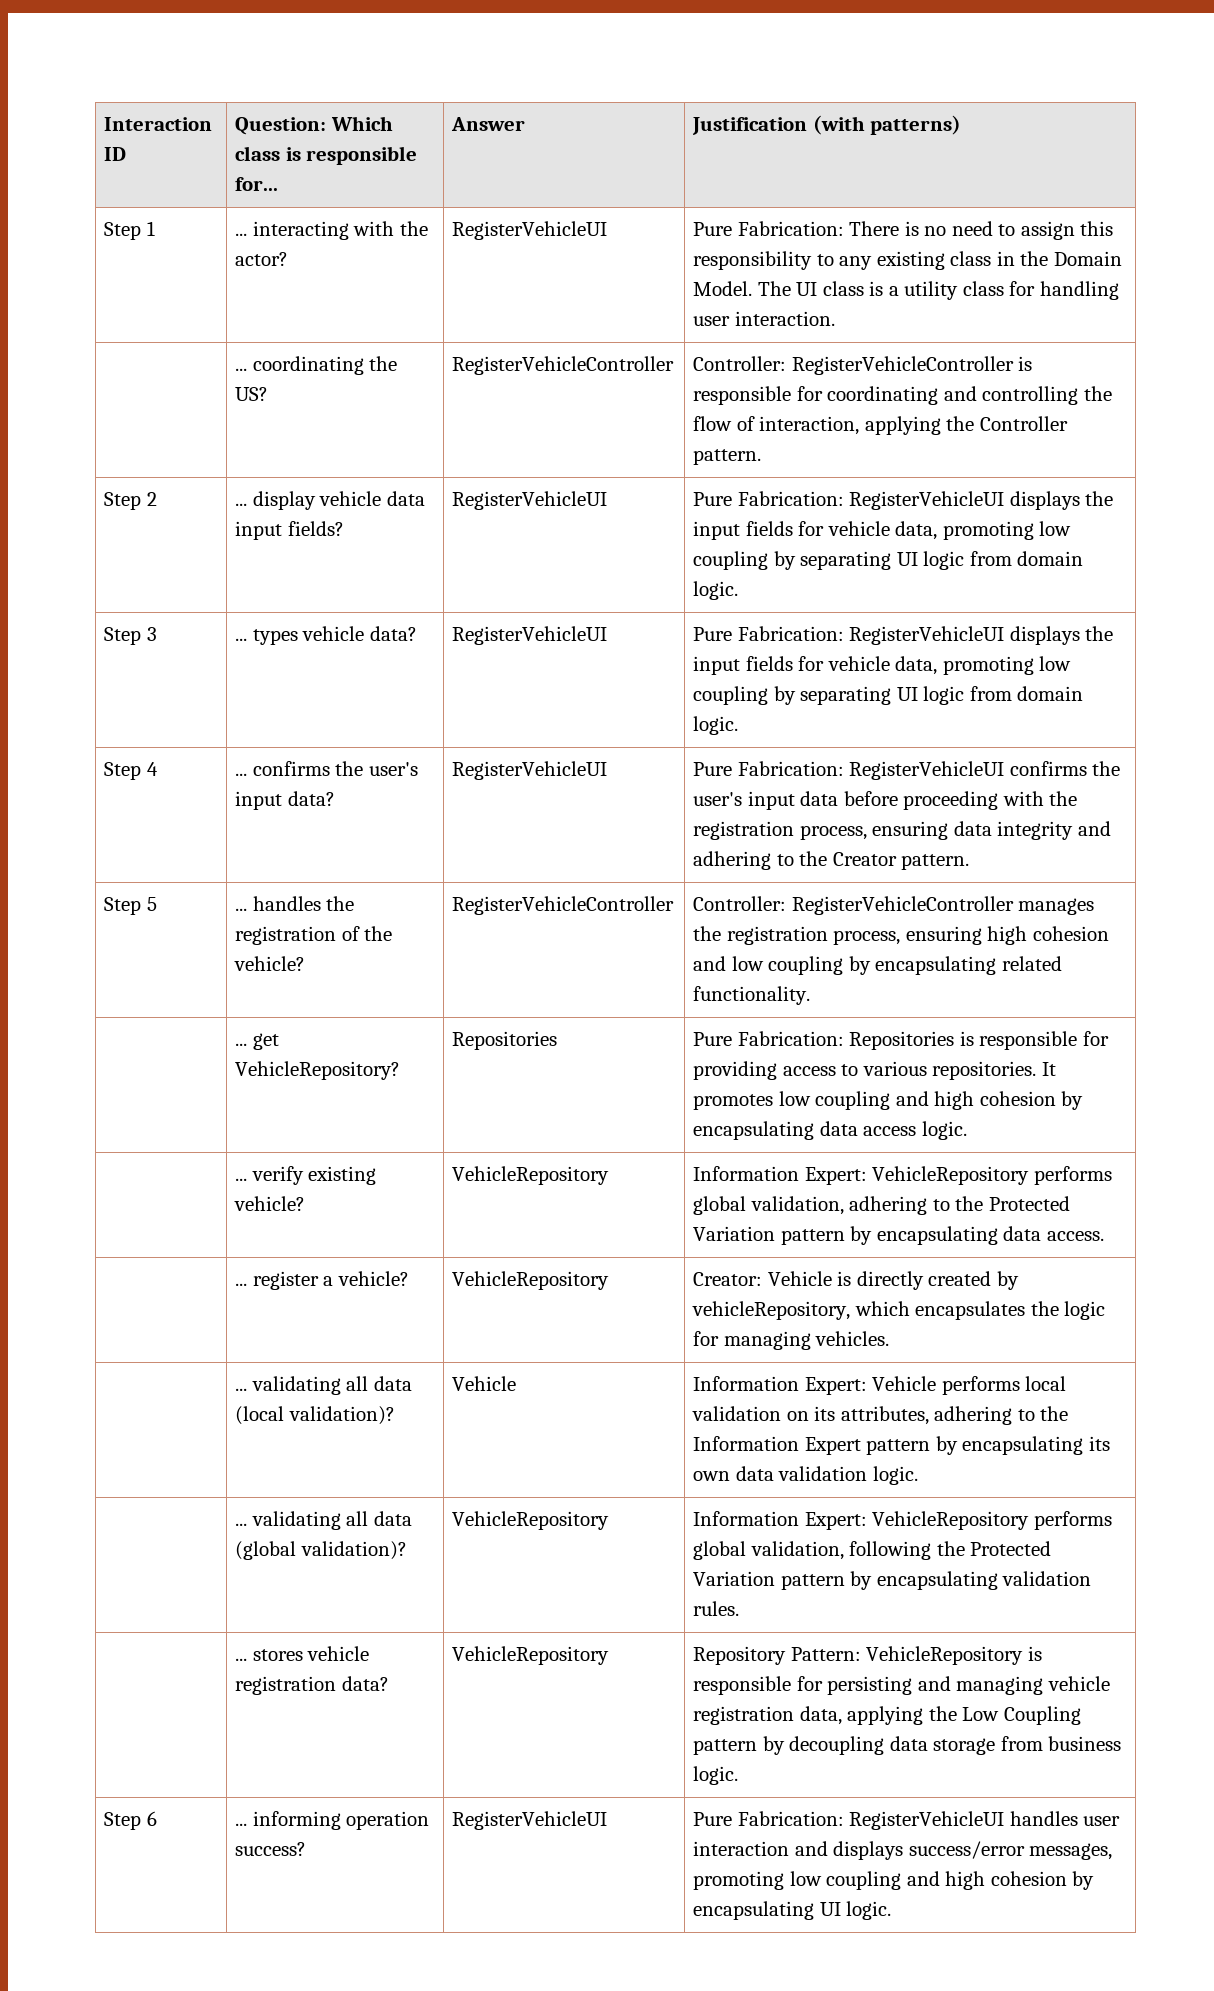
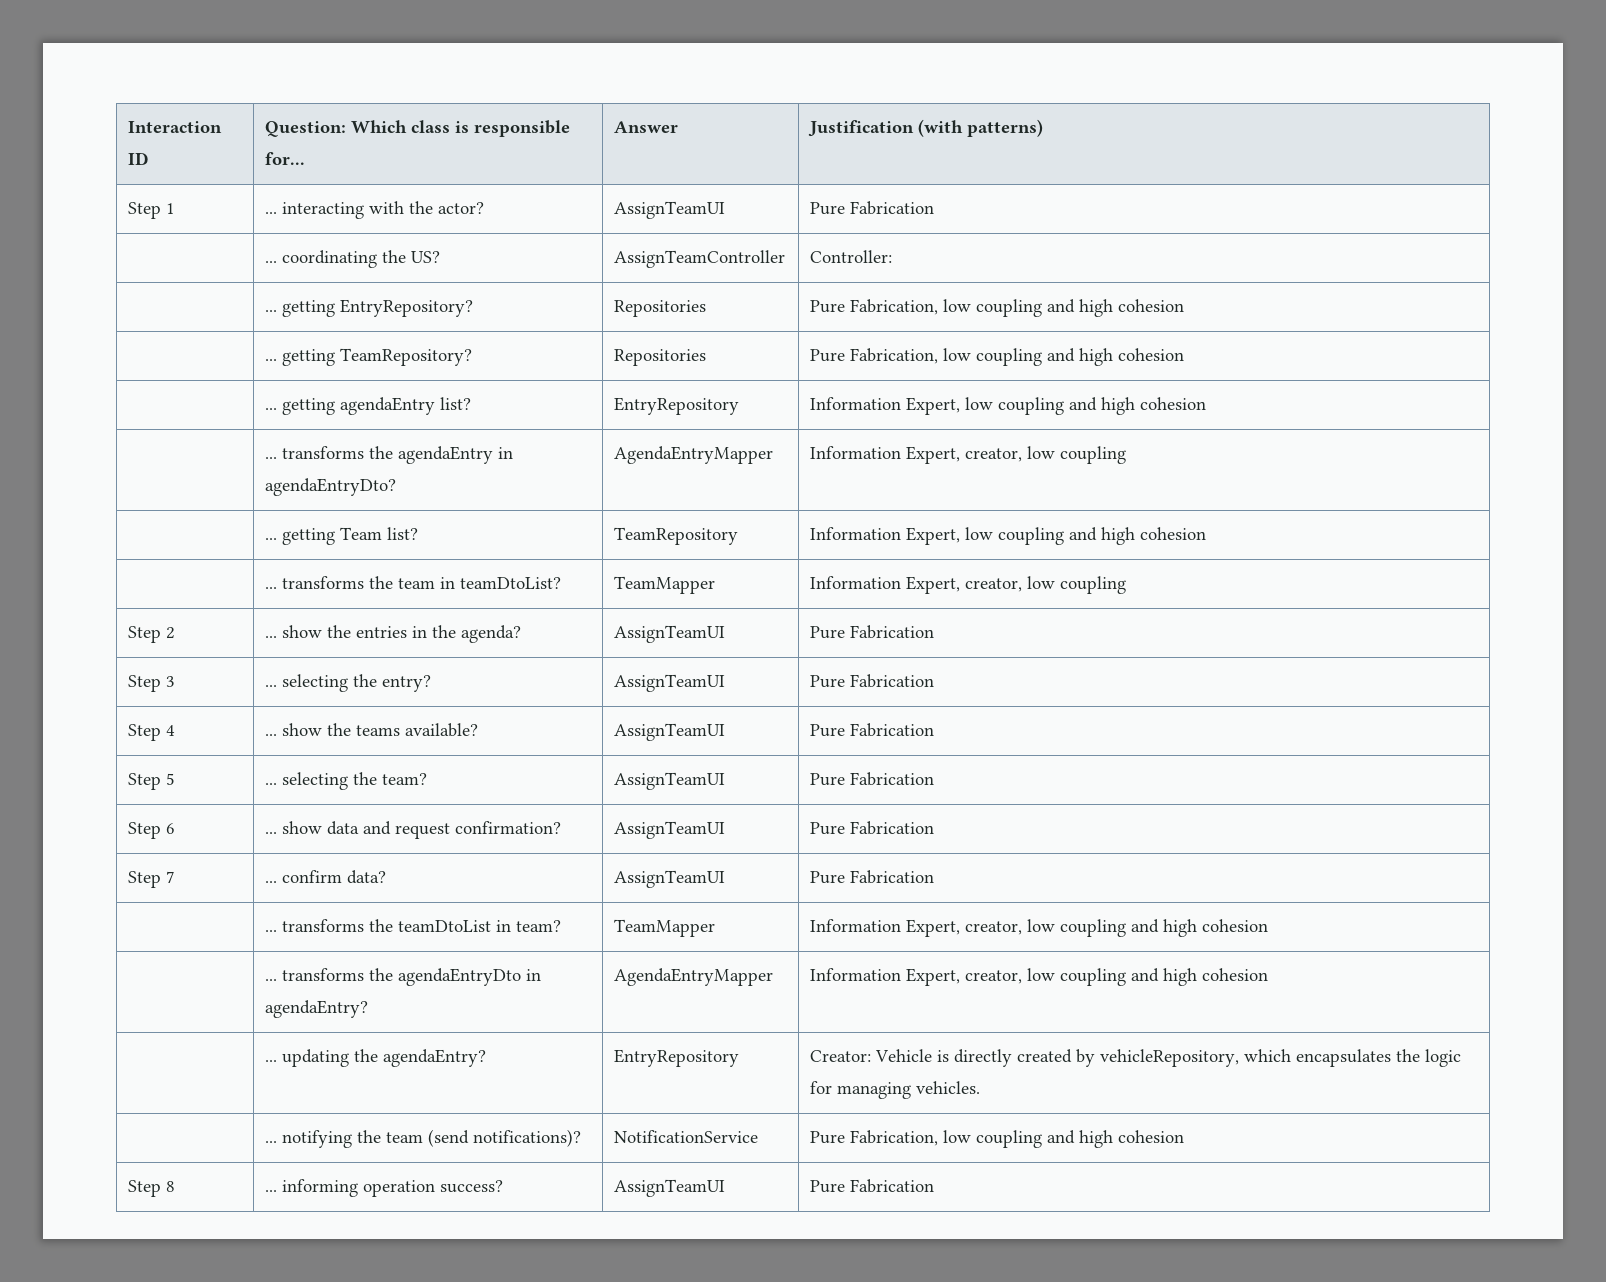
[452,221,608,240] [693,221,1114,240] [693,251,1122,270] [693,281,1119,300] [693,311,835,326] RegisterVehicleUI | Pure Fabrication: There is no need to assign this responsibility to any existing class in the Domain Model. The UI class is a utility class for handling user interaction. -> [613,201,725,219] [809,201,934,215] AssignTeamUI | Pure Fabrication
[452,356,675,375] [693,356,1033,375] [693,386,1112,405] [693,416,1068,435] [693,449,762,465] [104,492,157,510] [235,491,425,510] [235,521,344,540] [452,491,608,510] [693,491,1114,510] [693,521,1072,540] [693,551,1084,570] [693,581,739,600] [104,627,157,645] [235,626,417,645] [452,626,608,645] [693,626,1114,645] [693,656,1072,675] [693,686,1084,705] [693,716,739,735] [104,762,158,780] [235,761,418,776] [235,791,335,810] [452,761,608,780] [693,761,1121,780] [693,791,1078,810] [693,821,1111,840] [693,851,970,870] [104,897,157,915] [235,896,355,911] [235,926,393,945] [234,956,306,971] [452,896,675,915] [693,896,1095,915] [693,926,1109,945] [693,956,1062,975] [693,986,811,1005] [235,1033,279,1050] [235,1061,401,1080] [452,1031,558,1050] [693,1031,1109,1050] [693,1061,1056,1080] [693,1091,1084,1110] [693,1121,967,1140] [235,1166,377,1185] [234,1196,306,1211] [452,1166,610,1185] [693,1166,1112,1185] [693,1196,1070,1215] [693,1226,1104,1245] [235,1271,409,1290] [452,1271,610,1290] RegisterVehicleController | Controller: RegisterVehicleController is responsible for coordinating and controlling the flow of interaction, applying the Controller pattern. // Step 2 | ... display vehicle data input fields? | RegisterVehicleUI | Pure Fabrication: RegisterVehicleUI displays the input fields for vehicle data, promoting low coupling by separating UI logic from domain logic. // Step 3 | ... types vehicle data? | RegisterVehicleUI | Pure Fabrication: RegisterVehicleUI displays the input fields for vehicle data, promoting low coupling by separating UI logic from domain logic. // Step 4 | ... confirms the user's input data? | RegisterVehicleUI | Pure Fabrication: RegisterVehicleUI confirms the user's input data before proceeding with the registration process, ensuring data integrity and adhering to the Creator pattern. // Step 5 | ... handles the registration of the vehicle? | RegisterVehicleController | Controller: RegisterVehicleController manages the registration process, ensuring high cohesion and low coupling by encapsulating related functionality. // | ... get VehicleRepository? | Repositories | Pure Fabrication: Repositories is responsible for providing access to various repositories. It promotes low coupling and high cohesion by encapsulating data access logic. // | ... verify existing vehicle? | VehicleRepository | Information Expert: VehicleRepository performs global validation, adhering to the Protected Variation pattern by encapsulating data access. // | ... register a vehicle? | VehicleRepository -> [613,250,785,268] [809,250,892,263] [264,299,473,317] [613,300,706,317] [809,299,1184,317] [264,348,472,366] [613,349,706,366] [809,348,1184,366] [264,397,471,415] [613,397,739,415] [809,397,1206,415] [264,446,513,464] [264,478,396,496] [613,446,773,464] [809,446,1126,464] [264,527,418,545] [613,527,738,545] [809,527,1206,545] [264,576,561,589] [613,576,715,594] [809,576,1126,594] [127,626,175,643] [264,625,521,643] [613,625,725,643] [809,625,934,639] [127,675,175,692] [264,674,431,692] [613,674,725,692] [809,674,934,688] [127,724,175,741] [264,723,478,737] [613,723,725,741] [809,723,934,737] [127,773,175,790] [264,772,427,790] [613,772,725,790] [809,772,934,786] [127,822,175,839] [264,821,561,839] [613,821,725,839] [809,821,934,835] [127,871,175,888] [264,870,386,884] [613,870,725,888] [809,870,934,884] [264,919,561,932] [613,919,715,937] [809,919,1268,937] [264,968,541,986] [264,1000,368,1018] [613,968,773,986] [809,968,1268,986] [264,1049,486,1067] [613,1049,739,1067] AssignTeamController | Controller: // | ... getting EntryRepository? | Repositories | Pure Fabrication, low coupling and high cohesion // | ... getting TeamRepository? | Repositories | Pure Fabrication, low coupling and high cohesion // | ... getting agendaEntry list? | EntryRepository | Information Expert, low coupling and high cohesion // | ... transforms the agendaEntry in agendaEntryDto? | AgendaEntryMapper | Information Expert, creator, low coupling // | ... getting Team list? | TeamRepository | Information Expert, low coupling and high cohesion // | ... transforms the team in teamDtoList? | TeamMapper | Information Expert, creator, low coupling // Step 2 | ... show the entries in the agenda? | AssignTeamUI | Pure Fabrication // Step 3 | ... selecting the entry? | AssignTeamUI | Pure Fabrication // Step 4 | ... show the teams available? | AssignTeamUI | Pure Fabrication // Step 5 | ... selecting the team? | AssignTeamUI | Pure Fabrication // Step 6 | ... show data and request confirmation? | AssignTeamUI | Pure Fabrication // Step 7 | ... confirm data? | AssignTeamUI | Pure Fabrication // | ... transforms the teamDtoList in team? | TeamMapper | Information Expert, creator, low coupling and high cohesion // | ... transforms the agendaEntryDto in agendaEntry? | AgendaEntryMapper | Information Expert, creator, low coupling and high cohesion // | ... updating the agendaEntry? | EntryRepository
[251,1376,412,1395] [235,1406,395,1425] [452,1376,517,1391] [693,1376,1067,1395] [692,1406,1069,1425] [693,1436,1110,1455] [693,1466,918,1485] [235,1511,412,1530] [235,1541,407,1560] [452,1511,610,1530] [693,1511,1112,1530] [693,1541,1052,1560] [693,1571,1092,1590] [693,1601,740,1616] [235,1646,370,1661] [235,1676,389,1695] [452,1646,610,1665] [693,1646,1042,1665] [693,1676,1110,1695] [693,1706,1081,1725] [693,1736,1122,1755] [693,1766,739,1785] [104,1811,157,1830] validating all data (local validation)? | Vehicle | Information Expert: Vehicle performs local validation on its attributes, adhering to the Information Expert pattern by encapsulating its own data validation logic. // | ... validating all data (global validation)? | VehicleRepository | Information Expert: VehicleRepository performs global validation, following the Protected Variation pattern by encapsulating validation rules. // | ... stores vehicle registration data? | VehicleRepository | Repository Pattern: VehicleRepository is responsible for persisting and managing vehicle registration data, applying the Low Coupling pattern by decoupling data storage from business logic. // Step 6 -> [281,1129,581,1148] [613,1130,758,1143] [809,1130,1184,1148] [127,1180,175,1197] notifying the team (send notifications)? | NotificationService | Pure Fabrication, low coupling and high cohesion // Step 8
[452,1811,608,1830] [693,1811,1121,1830] [693,1841,1113,1860] [693,1871,1095,1890] [693,1901,892,1920] RegisterVehicleUI | Pure Fabrication: RegisterVehicleUI handles user interaction and displays success/error messages, promoting low coupling and high cohesion by encapsulating UI logic. -> [613,1179,725,1197] [809,1179,934,1193] AssignTeamUI | Pure Fabrication

